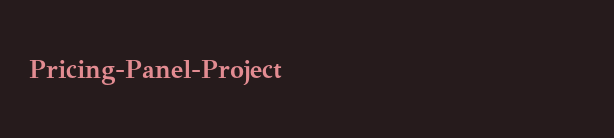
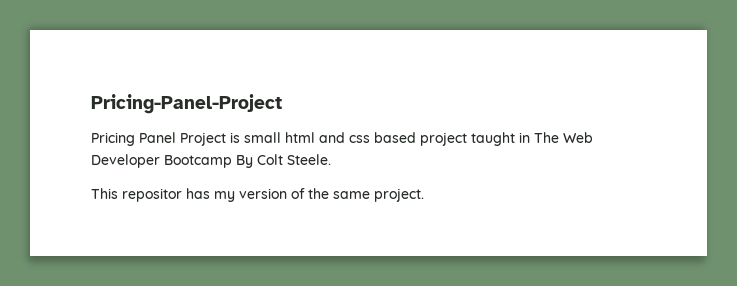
(282, 72) none -> [91,132,593,146] [91,154,331,168] [91,188,424,202] // Pricing Panel Project is small html and css based project taught in The Web Developer Bootcamp By Colt Steele. // This repositor has my version of the same project.

